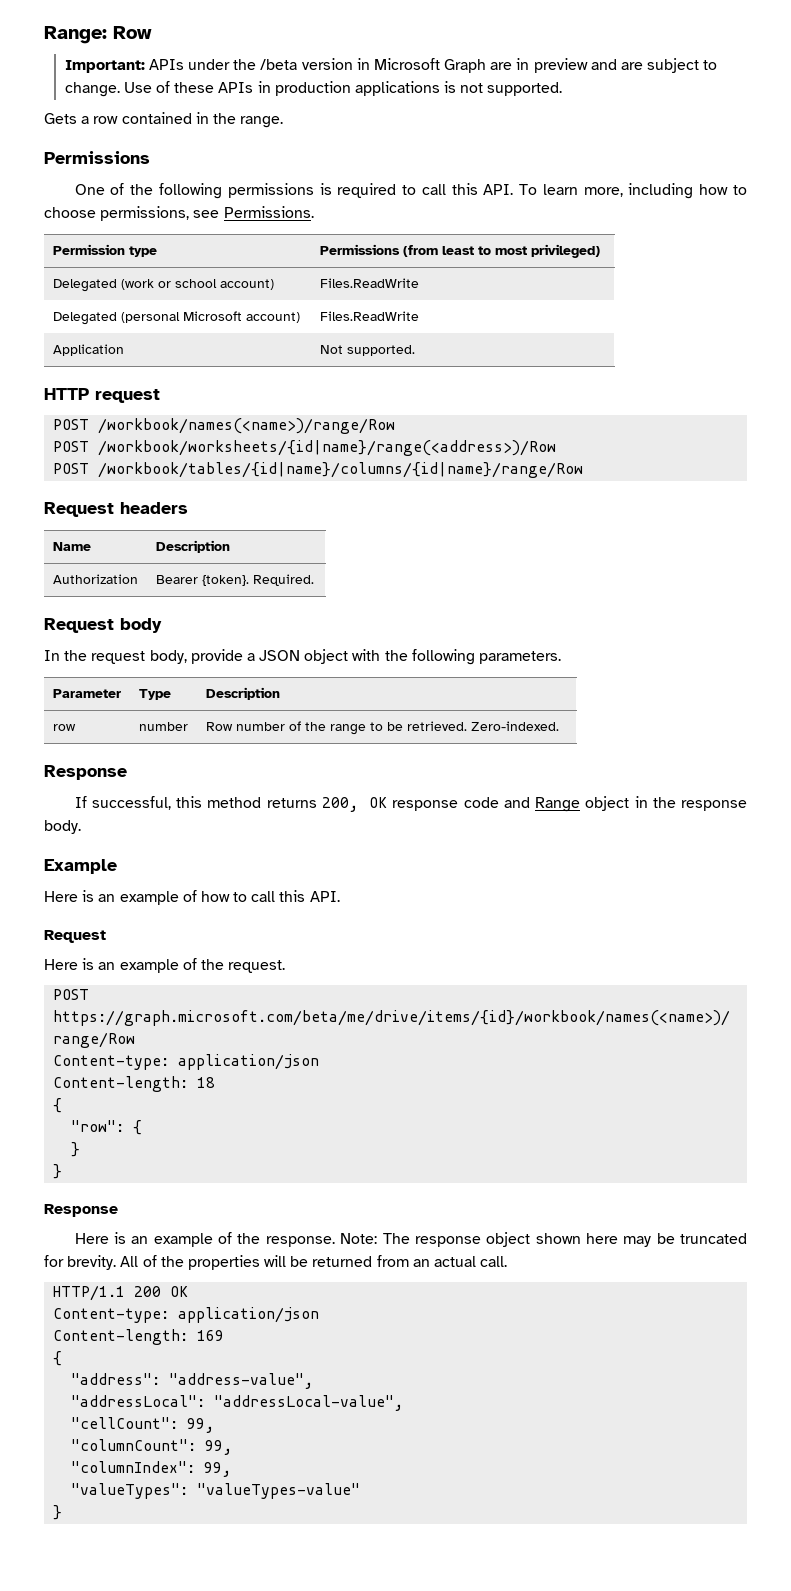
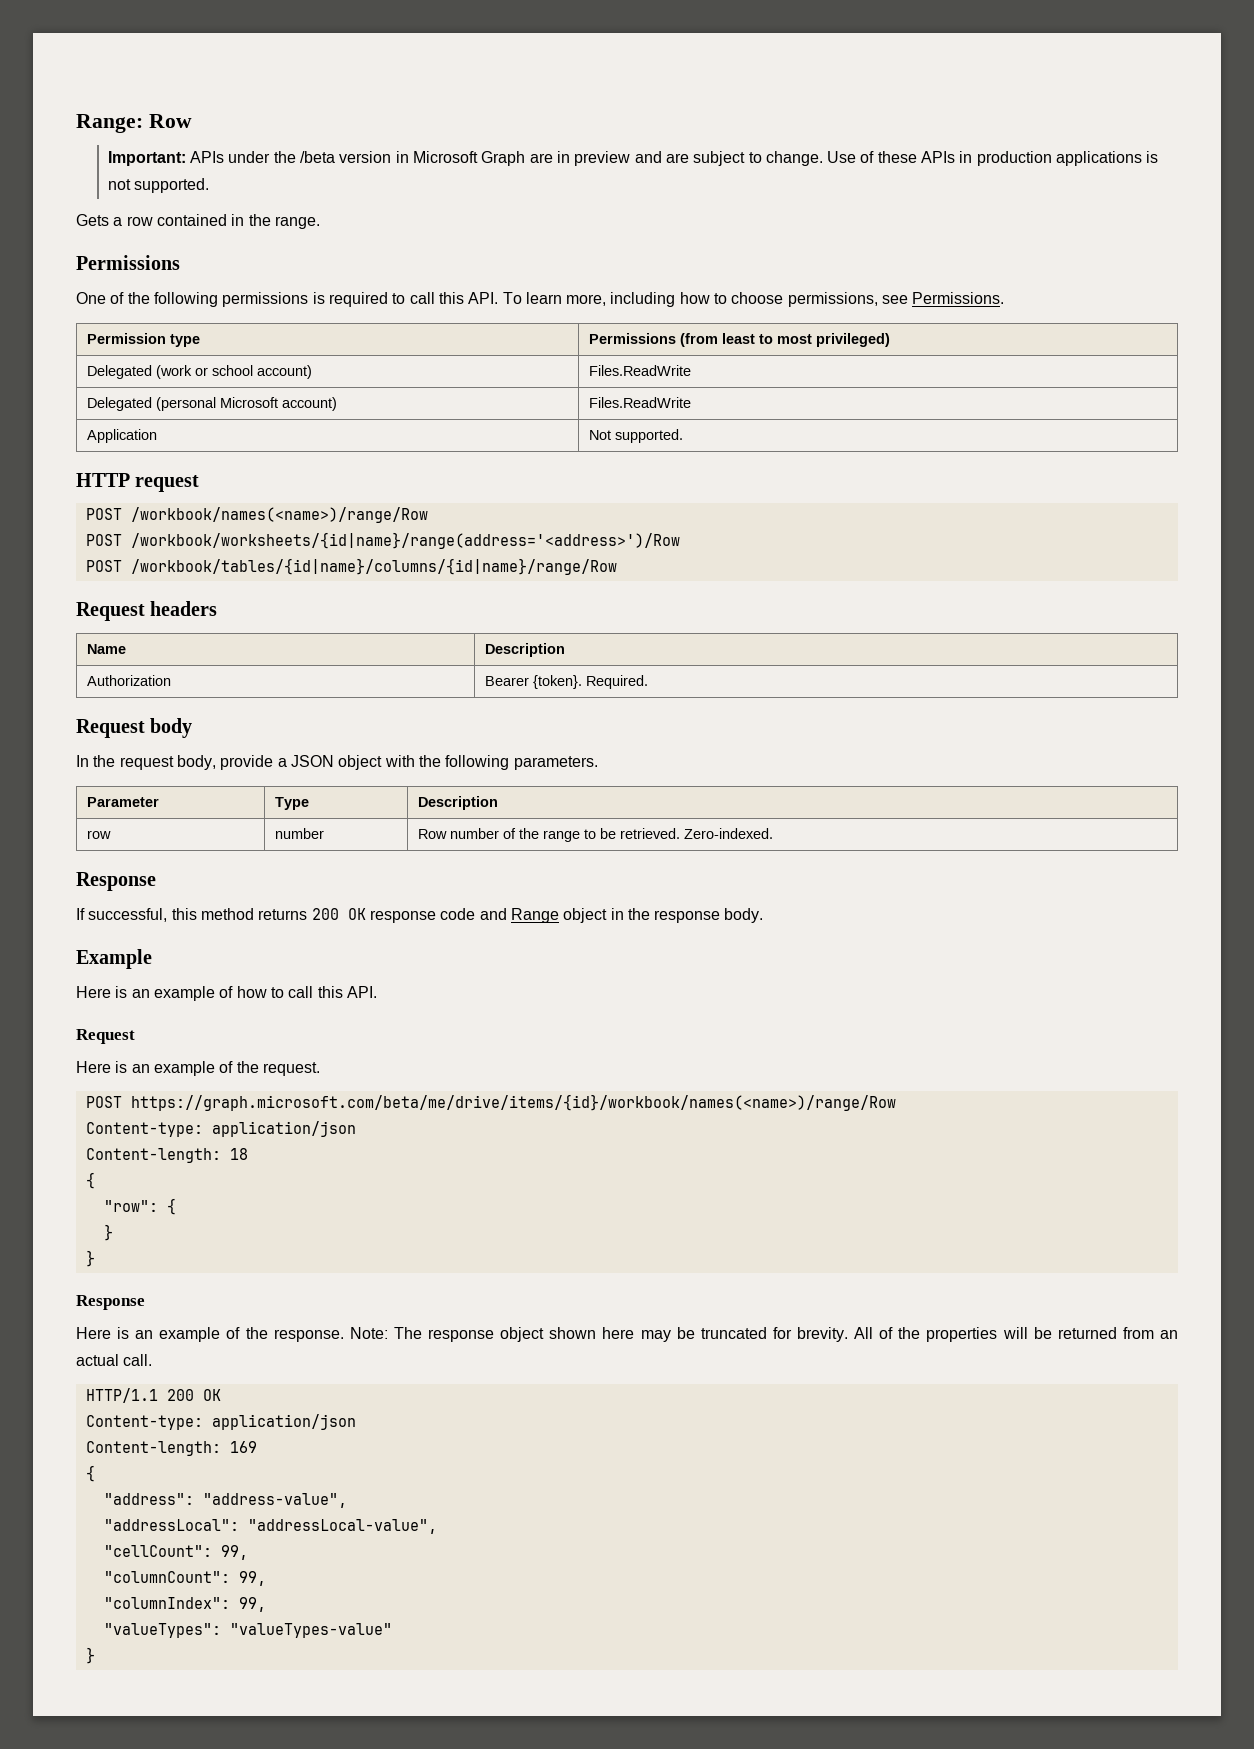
[98,440,557,456] /workbook/worksheets/{id|name}/range(<address>)/Row -> [130,532,680,549] /workbook/worksheets/{id|name}/range(address='<address>')/Row
[321,797,358,812] 200, -> [311,908,339,920] 200

